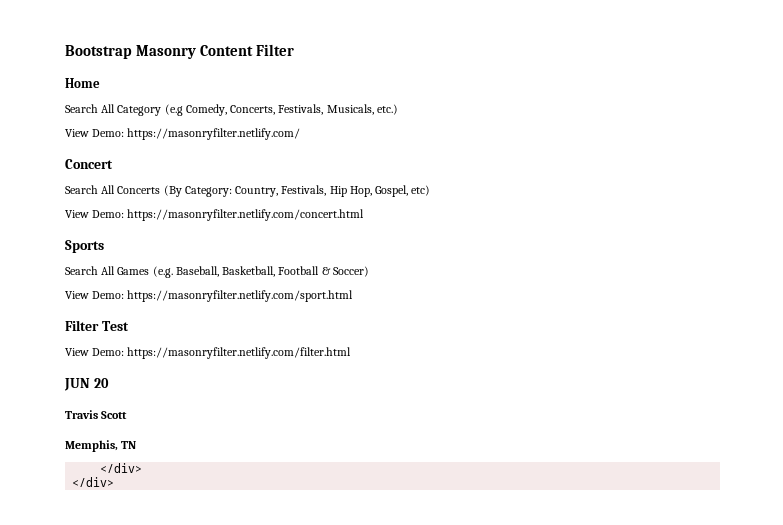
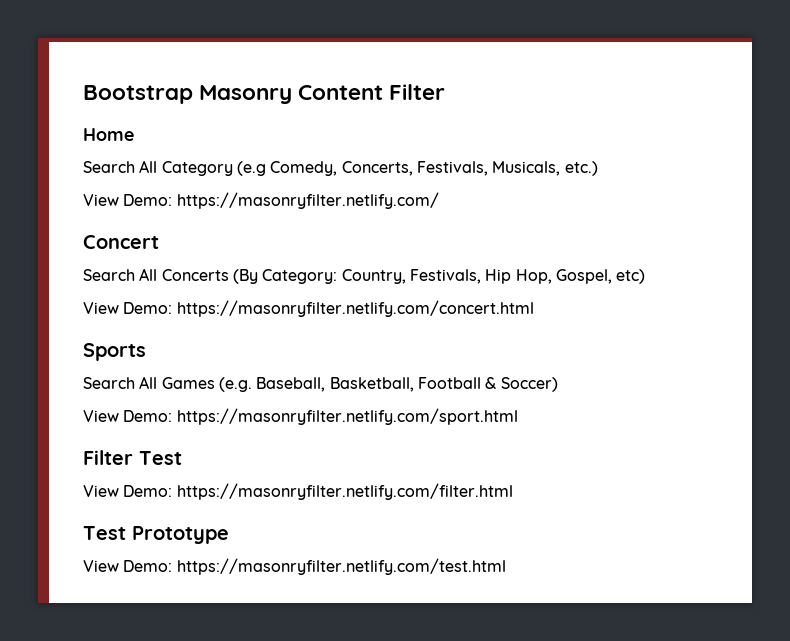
[64,378,109,391] [65,410,128,419] [65,440,137,452] [100,463,143,473] [72,477,115,487] JUN 20 // Travis Scott // Memphis, TN // </div> // </div> -> [83,526,229,544] [83,558,506,575] Test Prototype // View Demo: https://masonryfilter.netlify.com/test.html

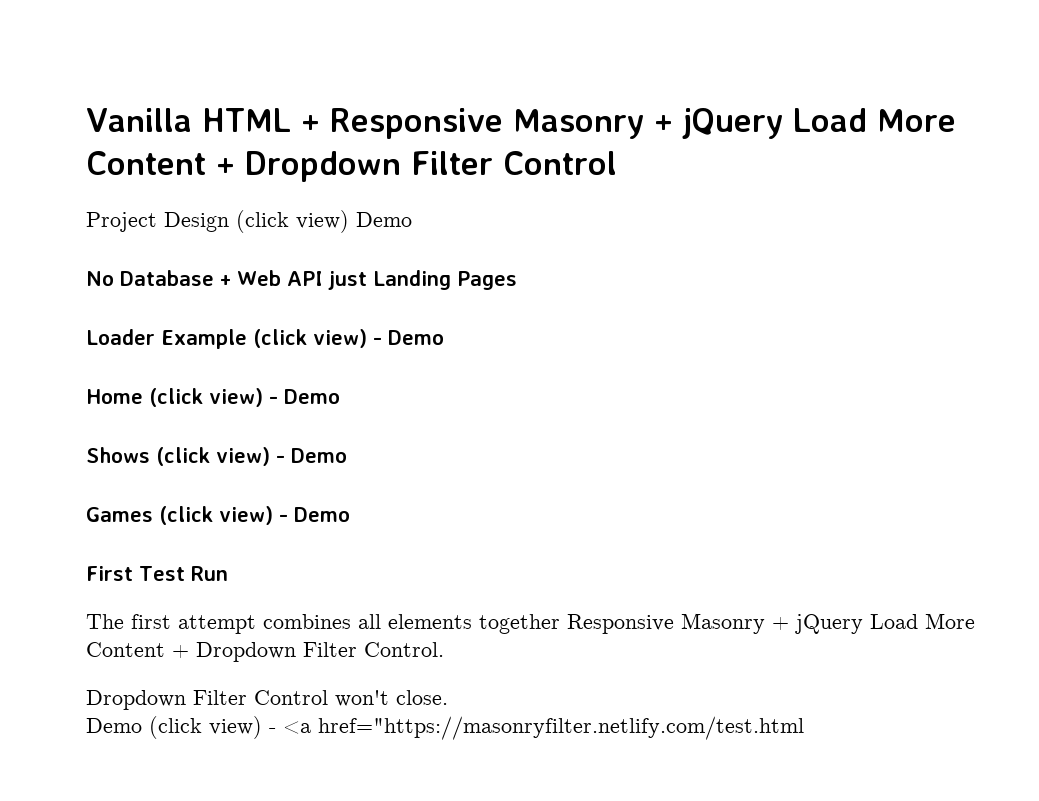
[83,84,446,104] [83,128,134,141] [83,160,598,176] [83,192,439,209] [83,235,159,249] [83,268,646,284] [83,300,534,317] [83,343,146,361] [83,376,558,392] [83,408,518,425] [83,450,182,465] [83,483,513,500] [83,526,229,544] [83,558,506,575] Bootstrap Masonry Content Filter // Home // Search All Category (e.g Comedy, Concerts, Festivals, Musicals, etc.) // View Demo: https://masonryfilter.netlify.com/ // Concert // Search All Concerts (By Category: Country, Festivals, Hip Hop, Gospel, etc) // View Demo: https://masonryfilter.netlify.com/concert.html // Sports // Search All Games (e.g. Baseball, Basketball, Football & Soccer) // View Demo: https://masonryfilter.netlify.com/sport.html // Filter Test // View Demo: https://masonryfilter.netlify.com/filter.html // Test Prototype // View Demo: https://masonryfilter.netlify.com/test.html -> [86,108,956,139] [86,151,617,182] [86,210,412,233] [86,270,517,290] [86,329,444,349] [86,388,340,407] [86,447,347,466] [86,506,350,525] [86,566,228,581] [86,613,975,634] [86,642,444,662] [86,690,448,710] [86,716,804,740] Vanilla HTML + Responsive Masonry + jQuery Load More Content + Dropdown Filter Control // Project Design (click view) Demo // No Database + Web API just Landing Pages // Loader Example (click view) - Demo // Home (click view) - Demo // Shows (click view) - Demo // Games (click view) - Demo // First Test Run // The first attempt combines all elements together Responsive Masonry + jQuery Load More Content + Dropdown Filter Control. // Dropdown Filter Control won't close. // Demo (click view) - <a href="https://masonryfilter.netlify.com/test.html

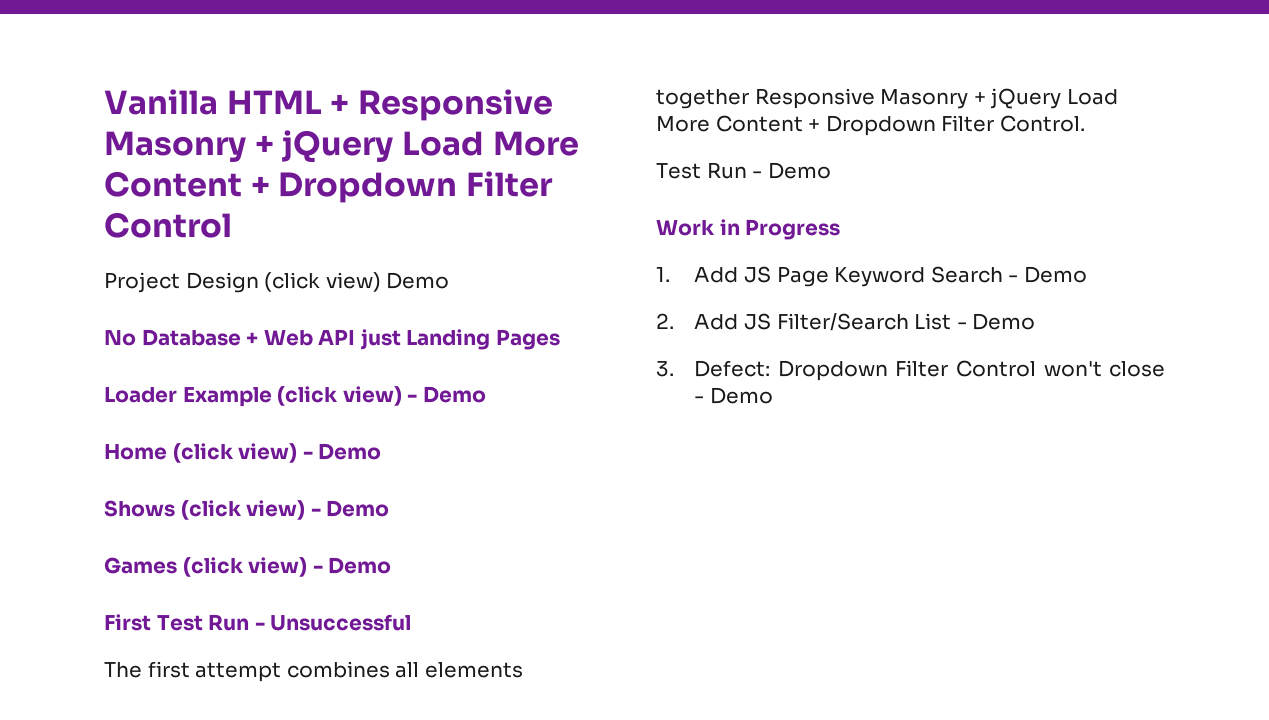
(228, 573) none -> [254,614,412,631] - Unsuccessful
[86,690,448,710] [86,716,804,740] Dropdown Filter Control won't close. // Demo (click view) - <a href="https://masonryfilter.netlify.com/test.html -> [656,162,831,179] [656,219,841,240] [656,266,1087,287] [656,313,1036,331] [656,360,1165,381] [694,387,774,404] Test Run - Demo // Work in Progress // 1. Add JS Page Keyword Search - Demo // 2. Add JS Filter/Search List - Demo // 3. Defect: Dropdown Filter Control won't close - Demo

